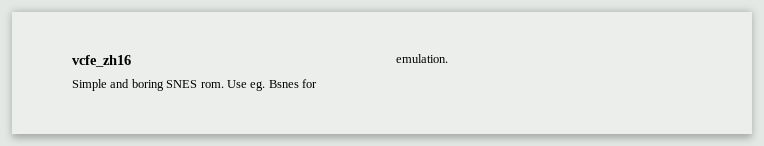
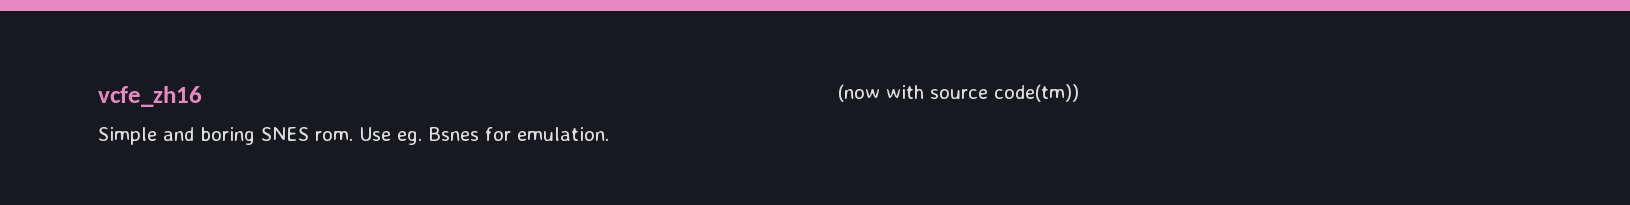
(448, 58) none -> [838,84,1079,102] // (now with source code(tm))

